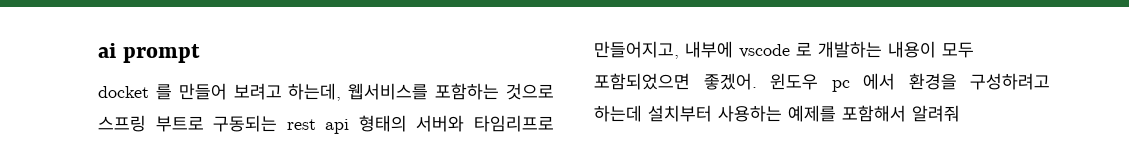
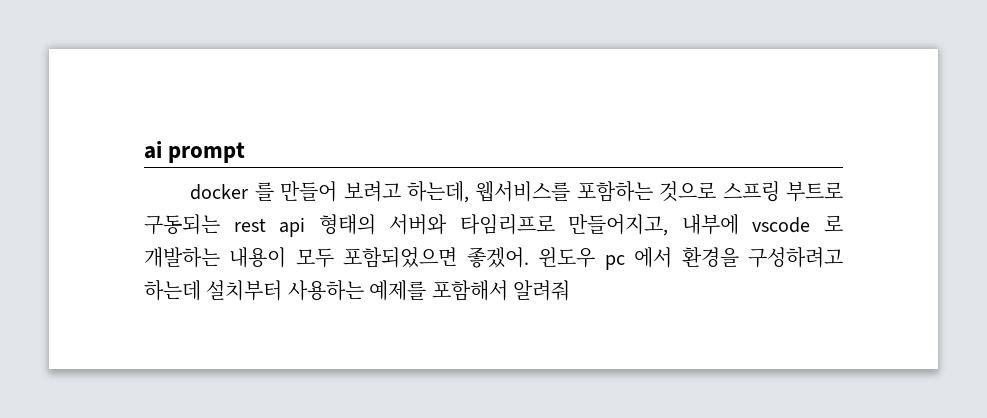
[98,86,149,98] docket -> [190,184,249,200] docker

